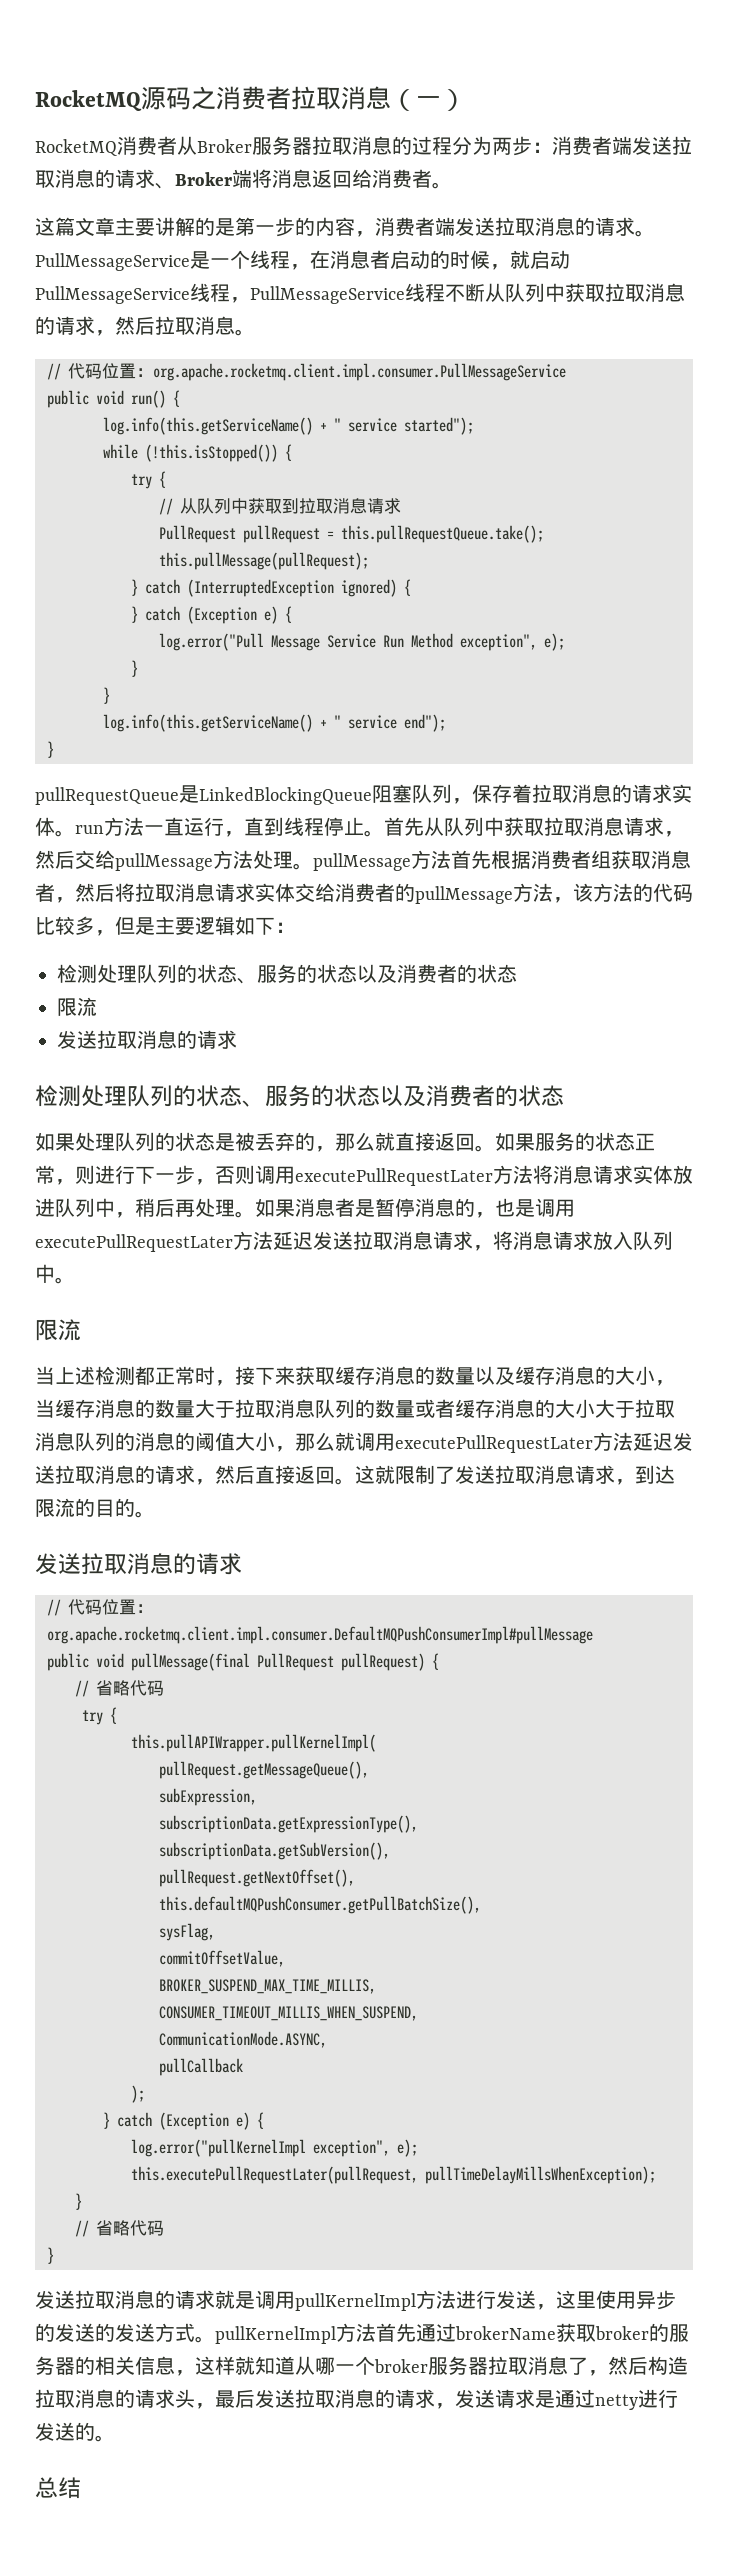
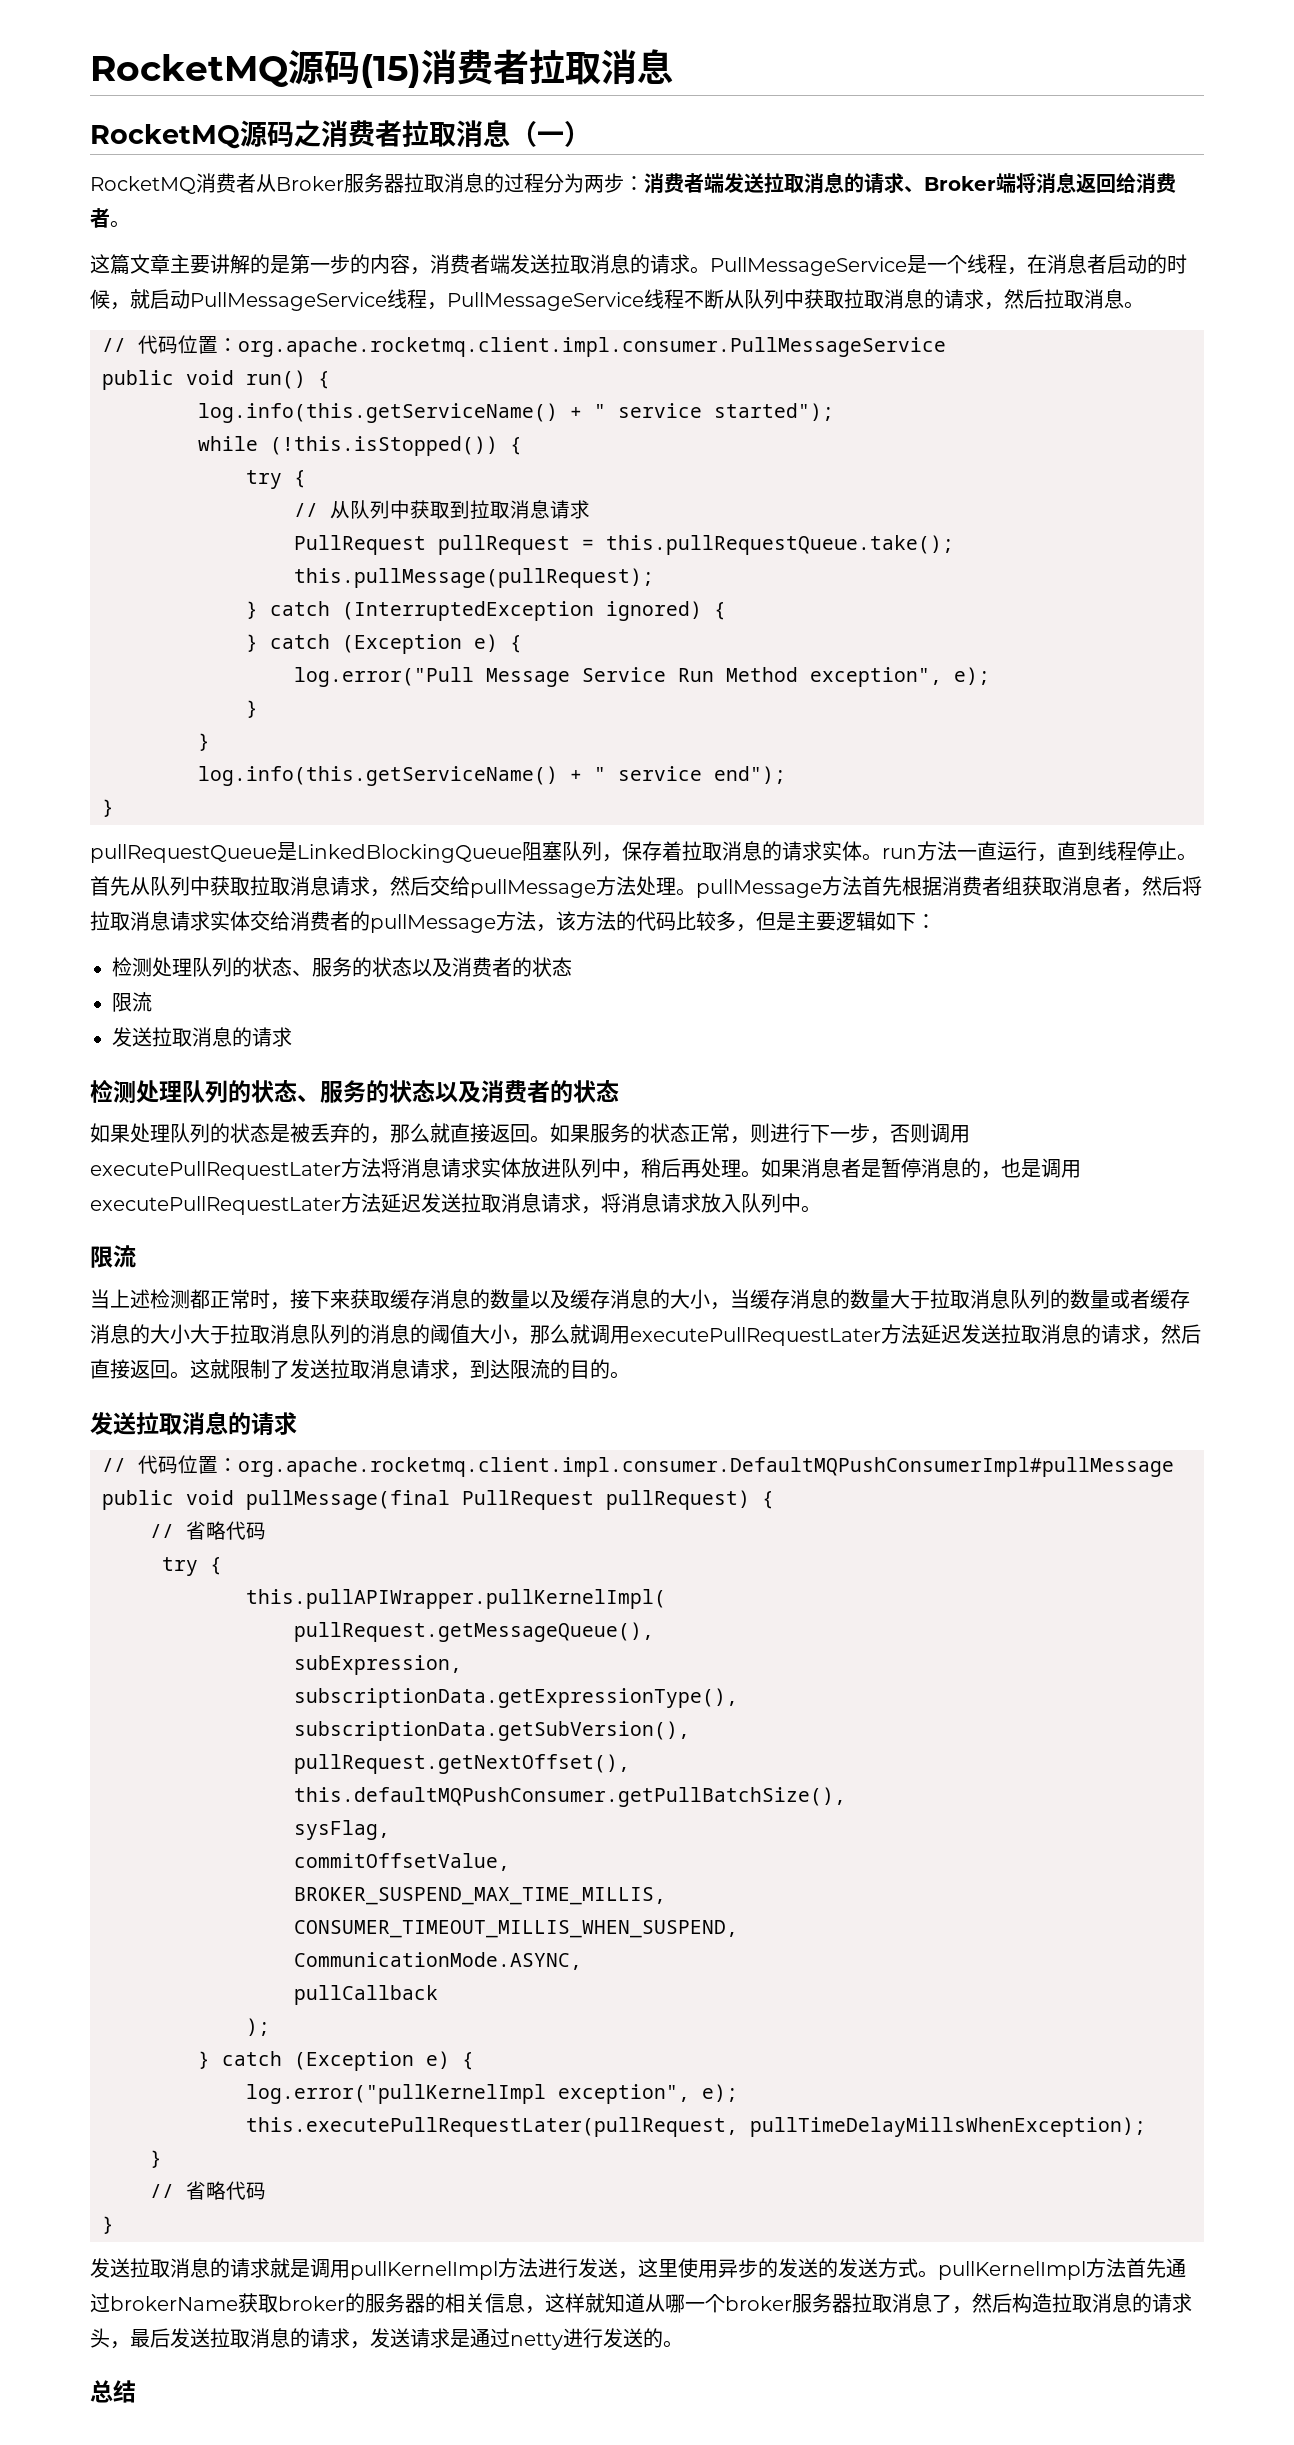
[35,87,191,111] RocketMQ源码 -> [90,49,673,88] [90,120,294,149] RocketMQ源码(15)消费者拉取消息 // RocketMQ源码

